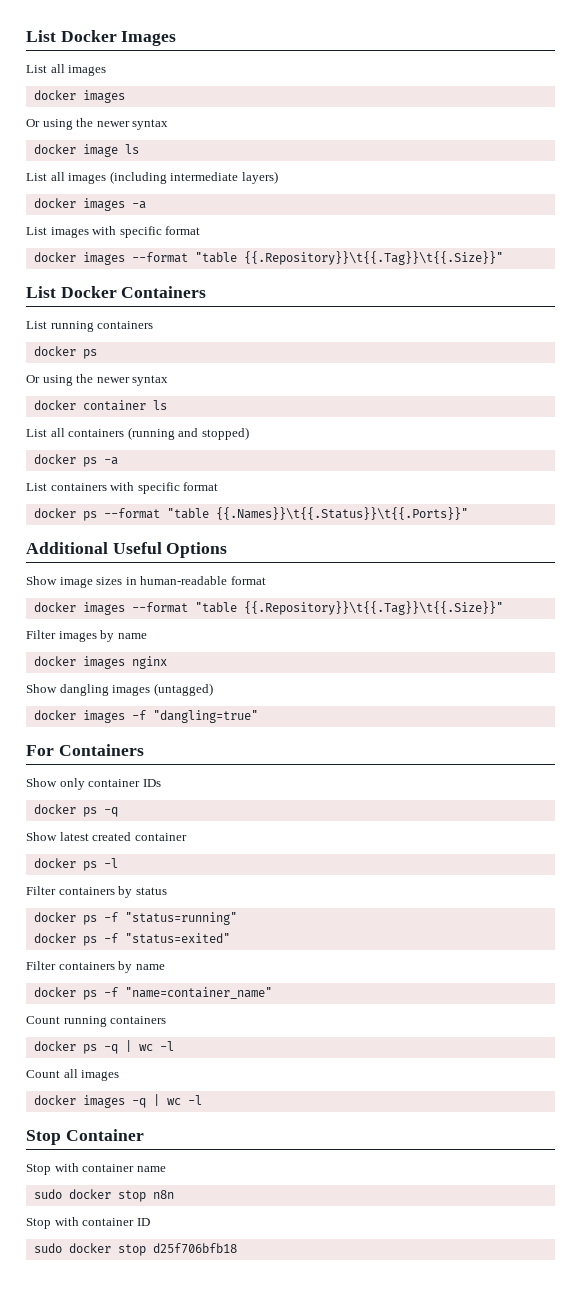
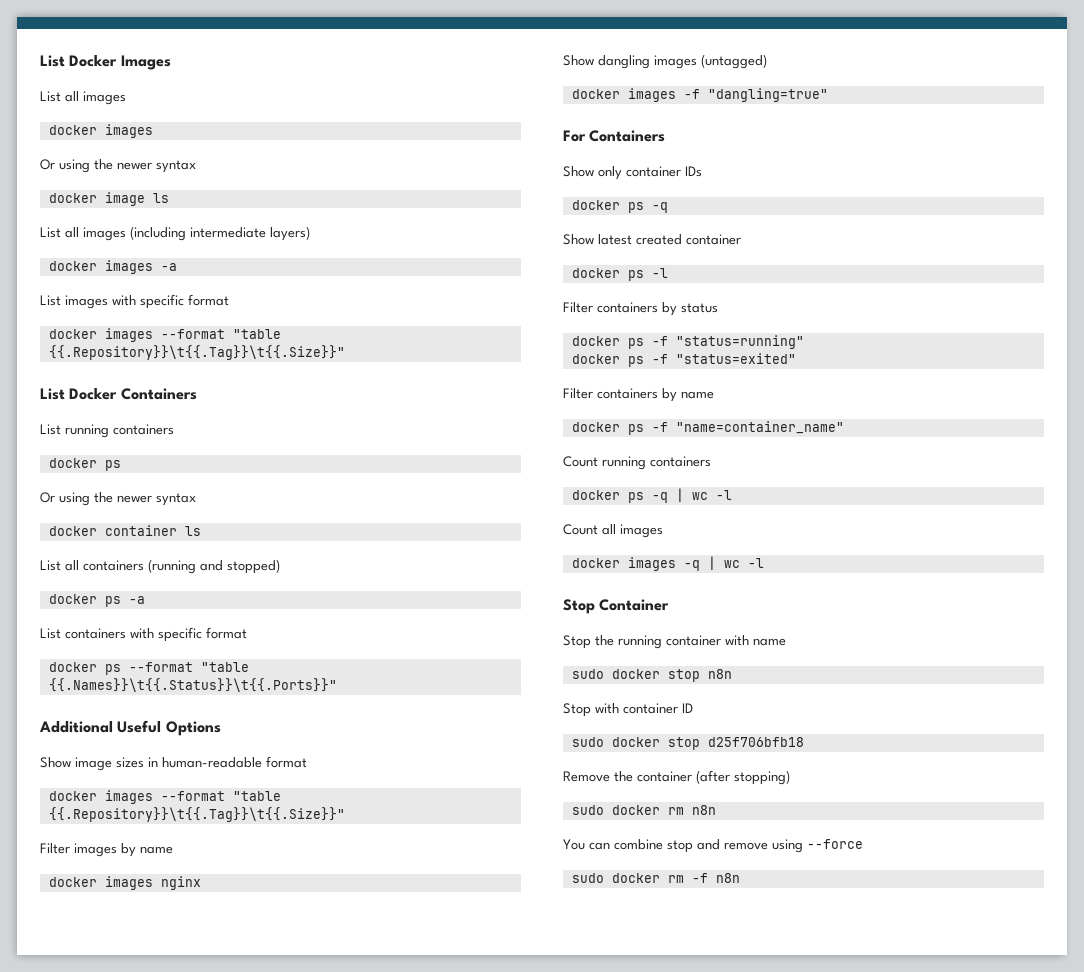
[54,1163,135,1172] with container -> [595,635,749,649] the running container with
(237, 1248) none -> [563,770,790,785] [571,805,716,815] [563,839,863,853] [571,873,740,883] // Remove the container (after stopping) // sudo docker rm n8n // You can combine stop and remove using --force // sudo docker rm -f n8n

